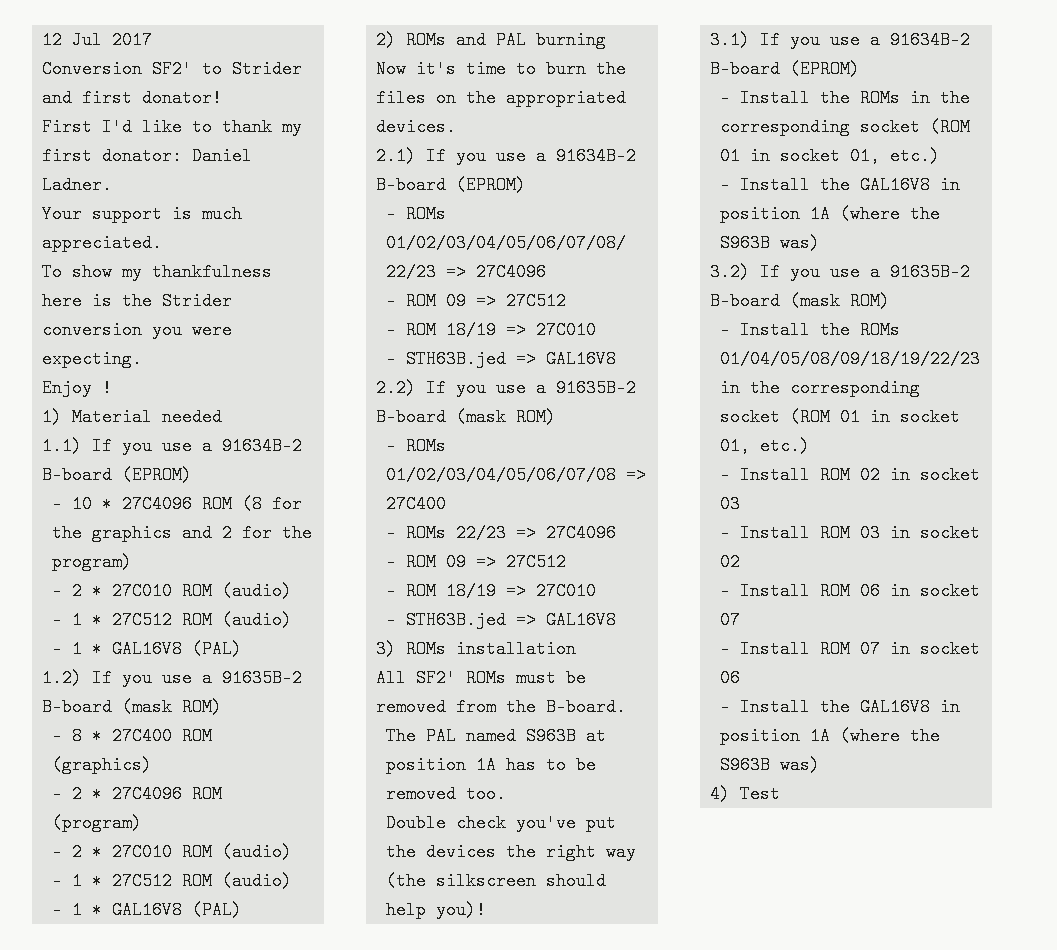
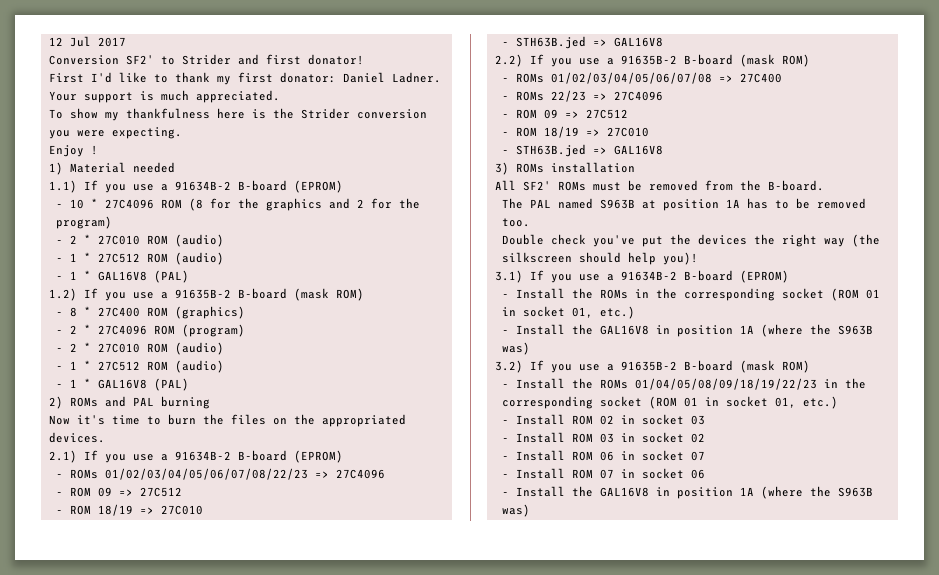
[709,785,780,803] // 4) Test -> (530, 510) none

